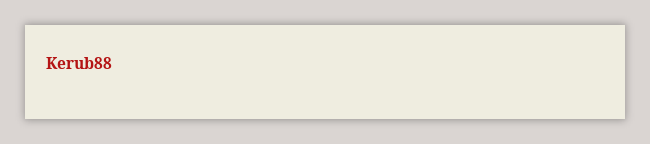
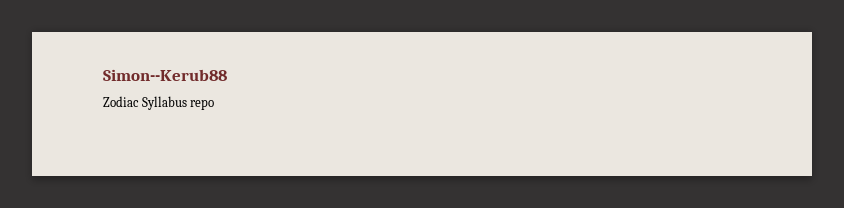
[46,57,112,69] Kerub88 -> [103,69,227,81] [103,96,215,110] Simon--Kerub88 // Zodiac Syllabus repo

